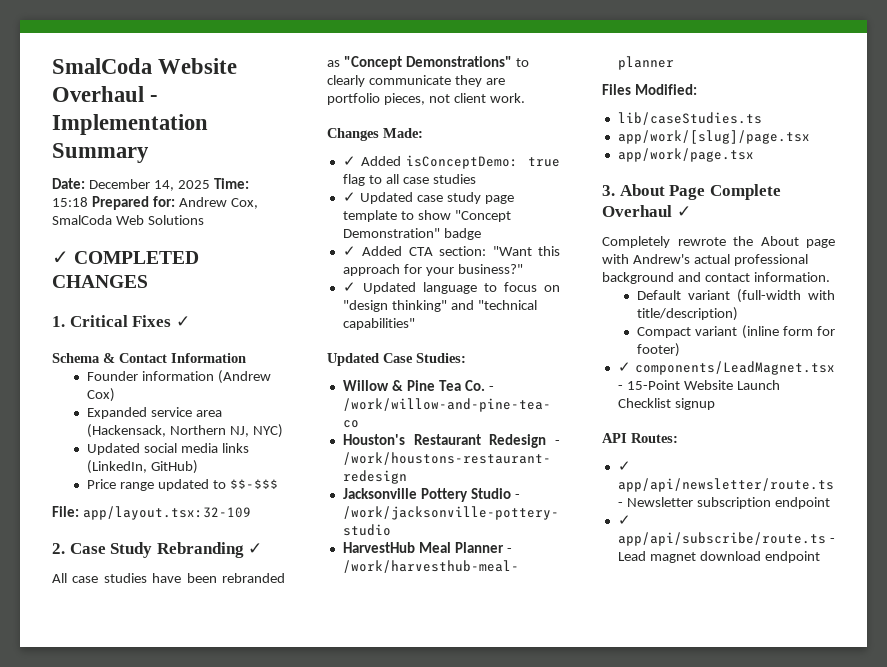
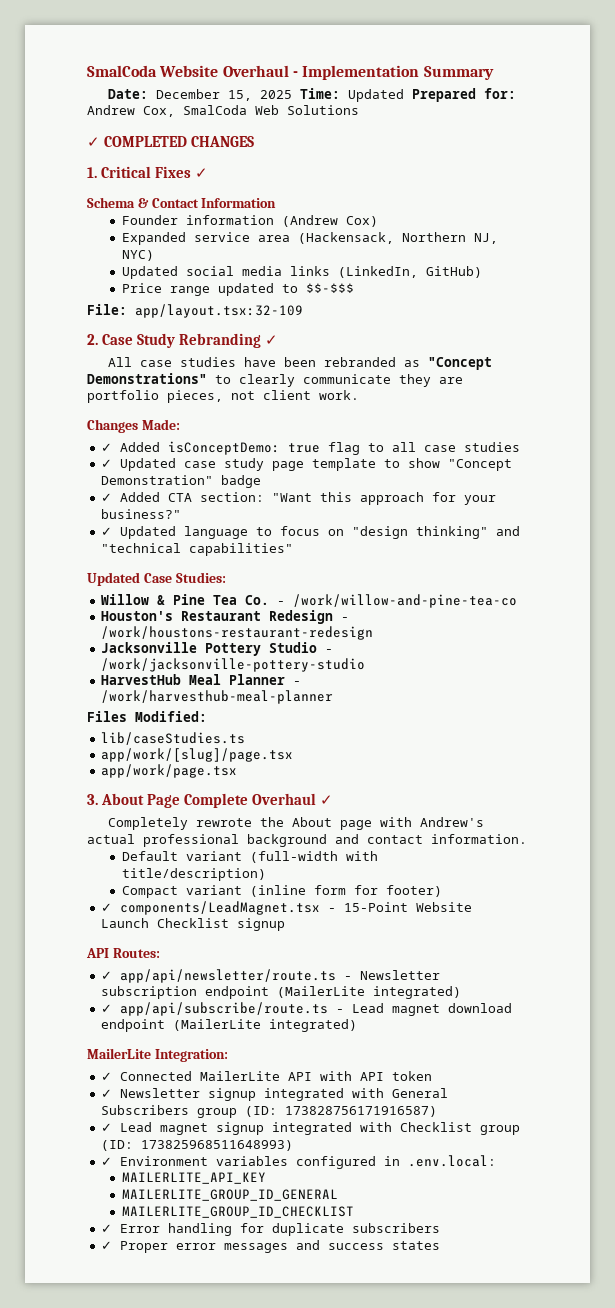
[153,180,174,191] 14, -> [228,90,253,101] 15,
[52,197,88,207] 15:18 -> [348,89,405,102] Updated
(830, 503) none -> [277,986,462,999] (MailerLite integrated)
(820, 557) none -> [173,1019,358,1032] [87,1048,228,1062] [101,1071,433,1081] [101,1088,449,1101] [101,1105,438,1118] [101,1122,521,1135] [101,1140,294,1151] [101,1155,497,1169] [121,1172,266,1184] [121,1189,338,1201] [121,1206,354,1218] [101,1223,441,1236] [101,1240,441,1253] (MailerLite integrated) // MailerLite Integration: // ✓ Connected MailerLite API with API token // ✓ Newsletter signup integrated with General Subscribers group (ID: 173828756171916587) // ✓ Lead magnet signup integrated with Checklist group (ID: 173825968511648993) // ✓ Environment variables configured in .env.local: // MAILERLITE_API_KEY // MAILERLITE_GROUP_ID_GENERAL // MAILERLITE_GROUP_ID_CHECKLIST // ✓ Error handling for duplicate subscribers // ✓ Proper error messages and success states

